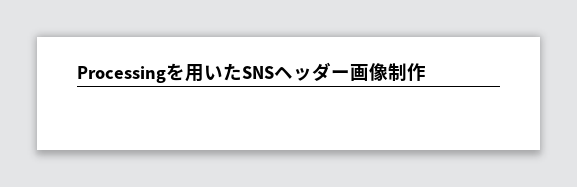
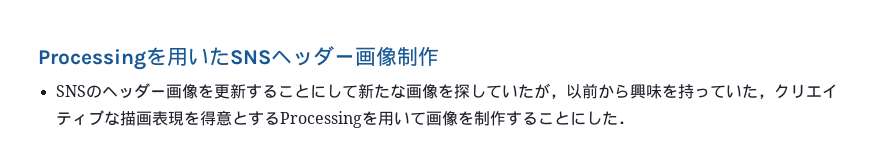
(426, 72) none -> [55,83,838,99] [55,110,634,128] // SNSのヘッダー画像を更新することにして新たな画像を探していたが，以前から興味を持っていた，クリエイティブな描画表現を得意とするProcessingを用いて画像を制作することにした．

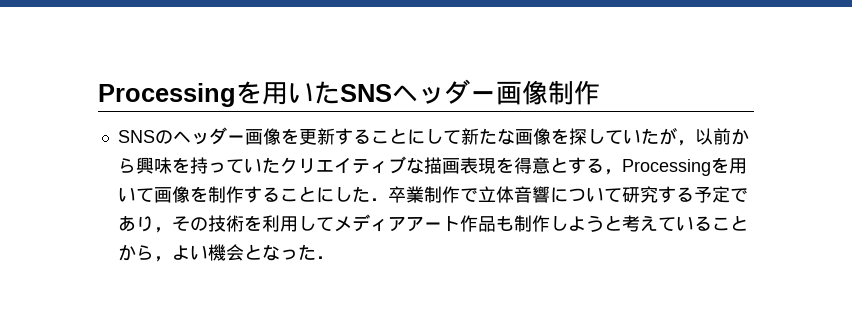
[757,94,774,99] ， -> (280, 165) none
(280, 118) none -> [603,169,622,175] ，
(634, 122) none -> [387,186,748,203] [117,214,748,233] [117,244,334,262] 卒業制作で立体音響について研究する予定であり，その技術を利用してメディアアート作品も制作しようと考えていることから，よい機会となった．

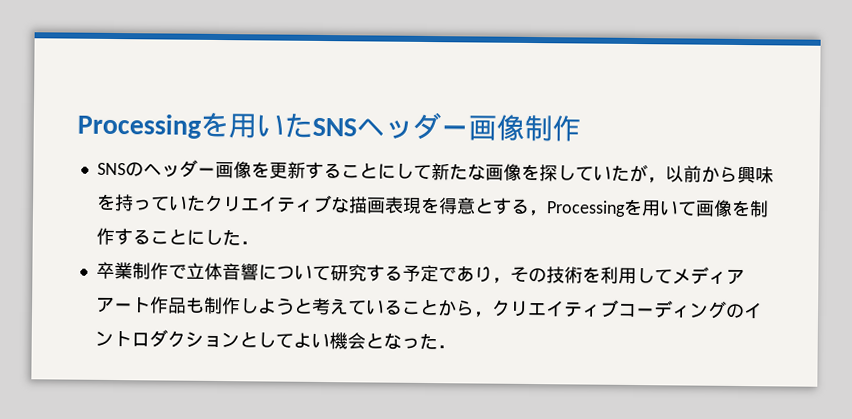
(388, 199) none -> (259, 243) //
(172, 259) none -> [490,299,763,319] [94,329,294,348] クリエイティブコーディングのイントロダクションとして

